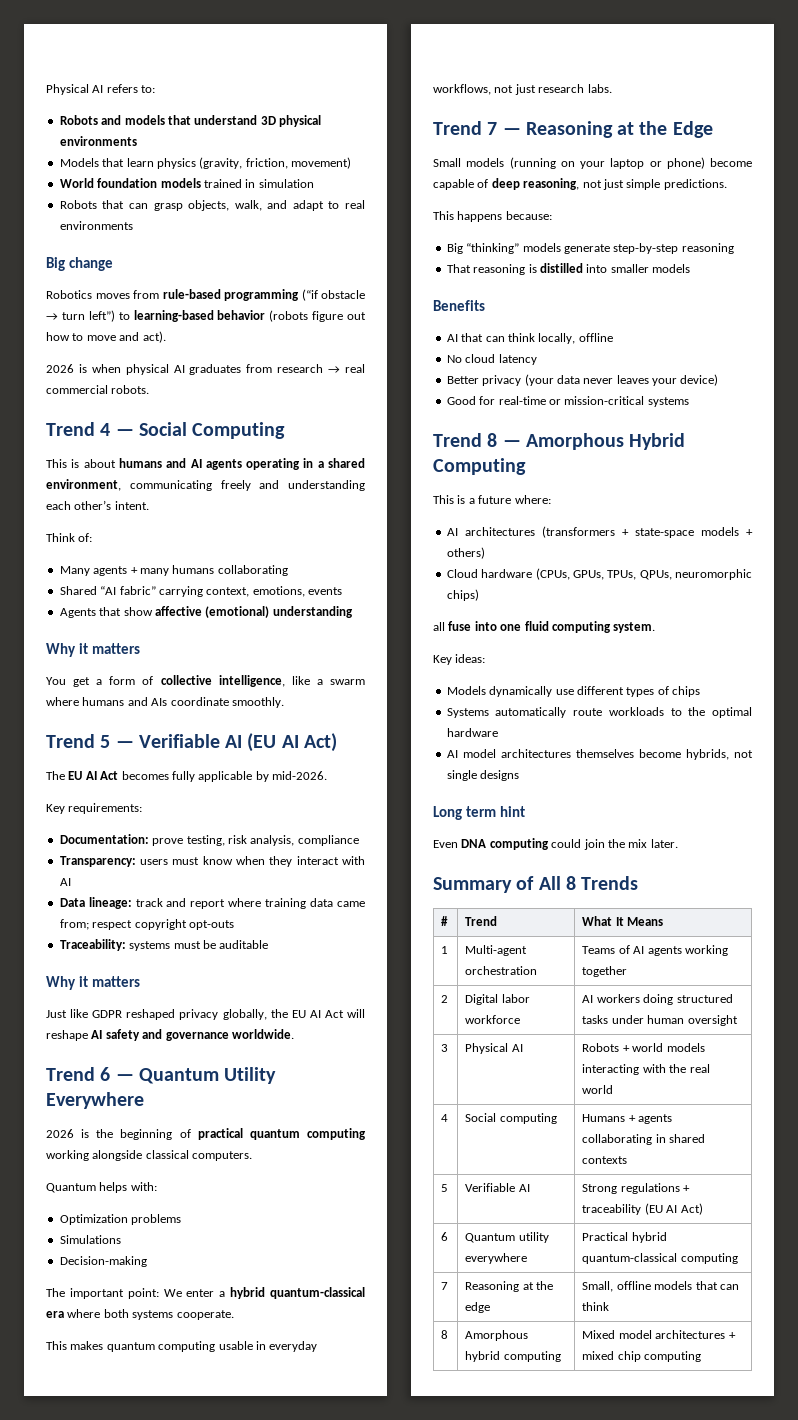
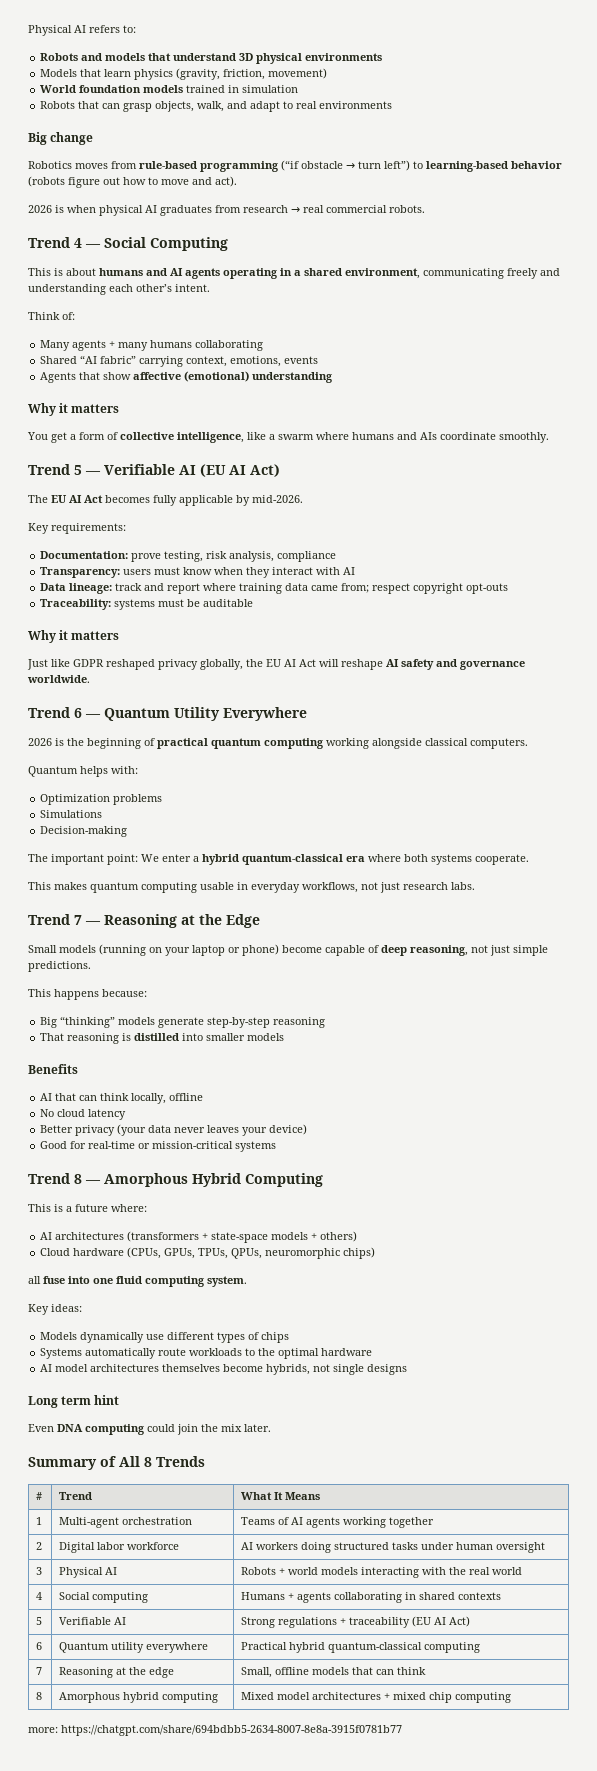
(702, 1356) none -> [28,1725,402,1736] // more: https://chatgpt.com/share/694bdbb5-2634-8007-8e8a-3915f0781b77

